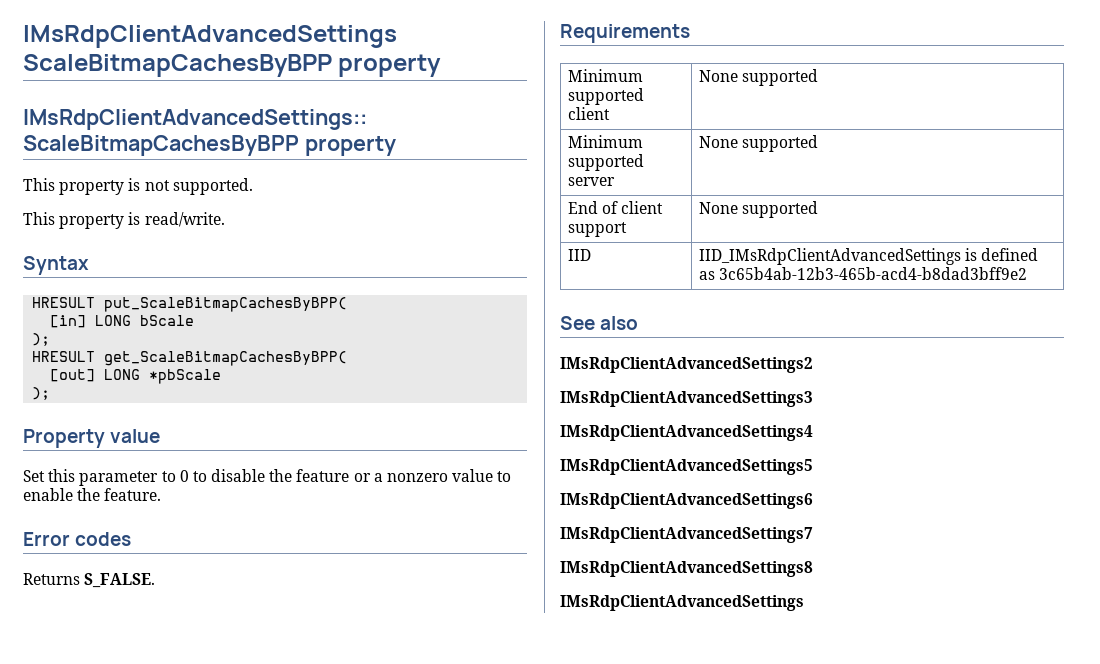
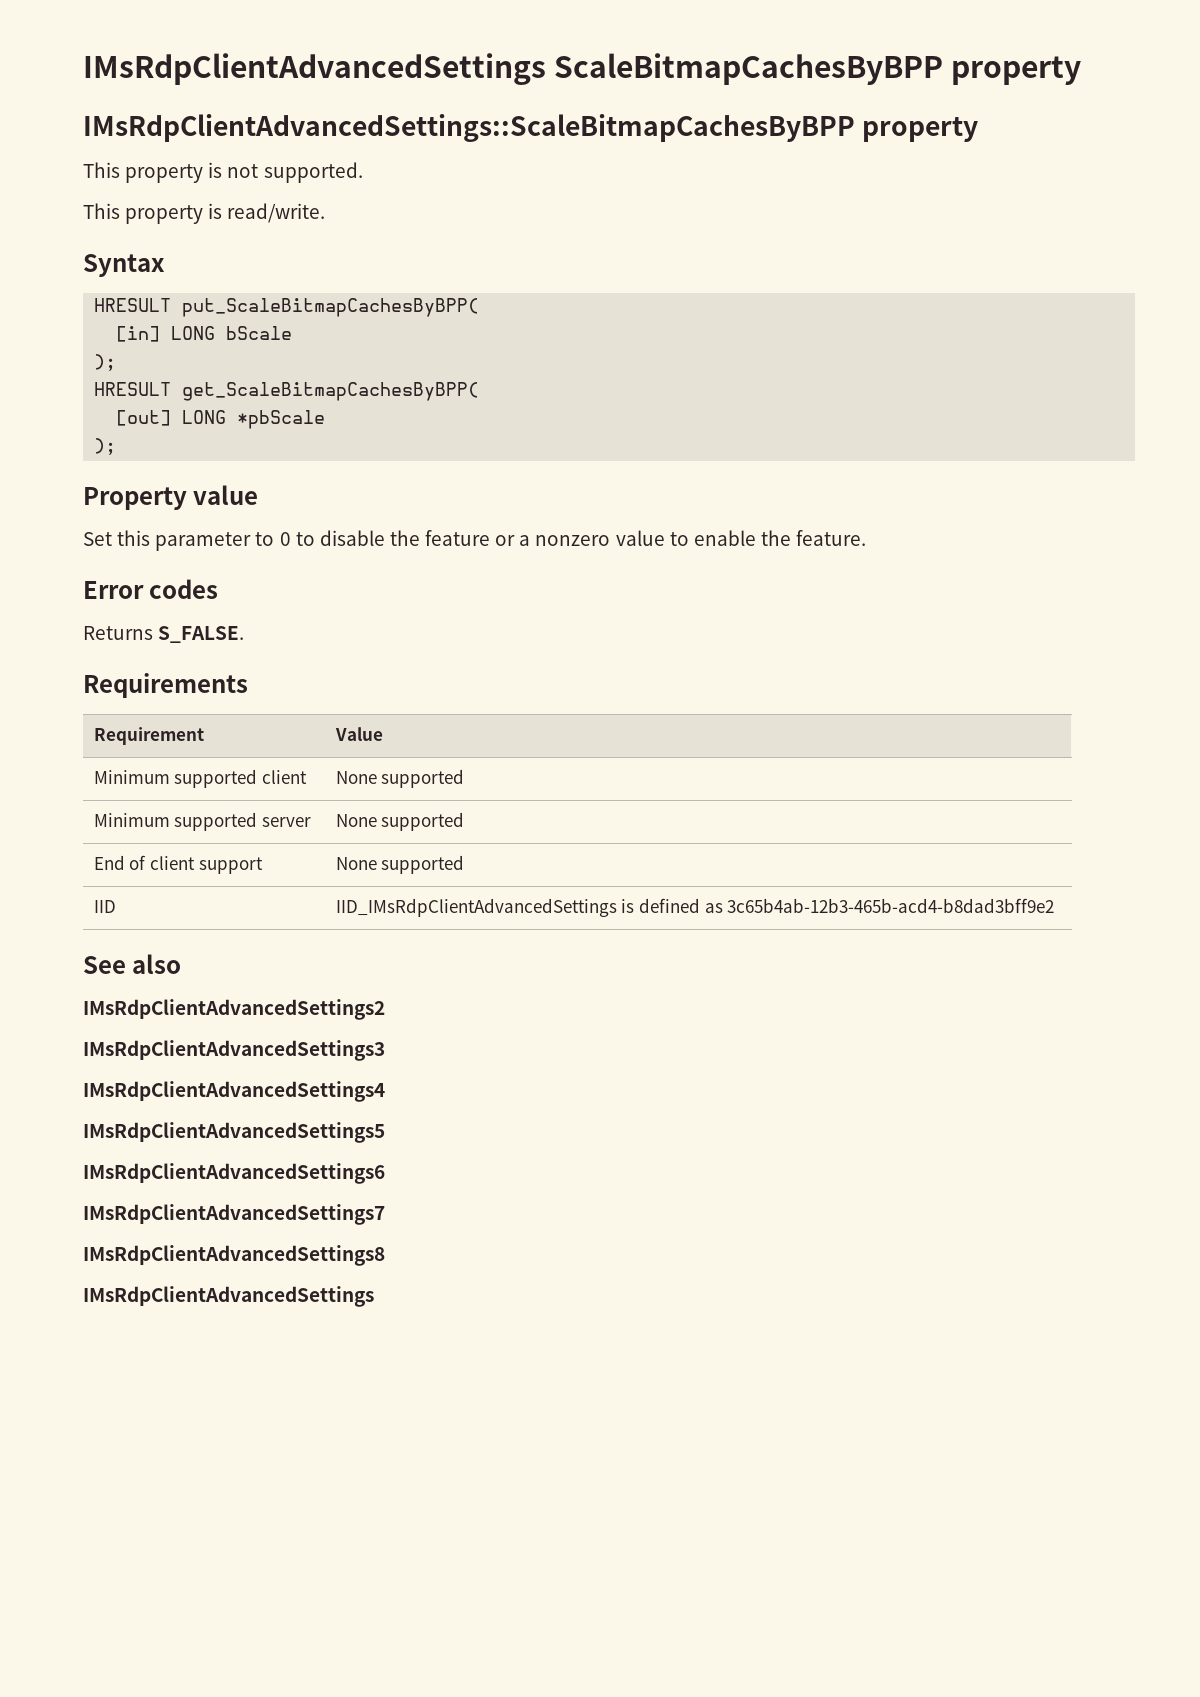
(690, 33) none -> [93,727,204,745] [334,727,383,741] // Requirement | Value

